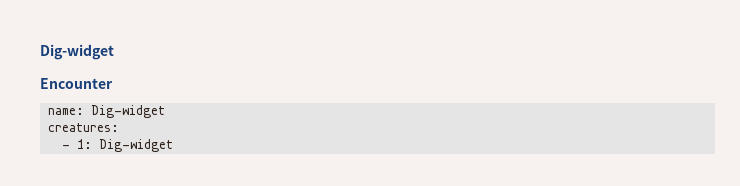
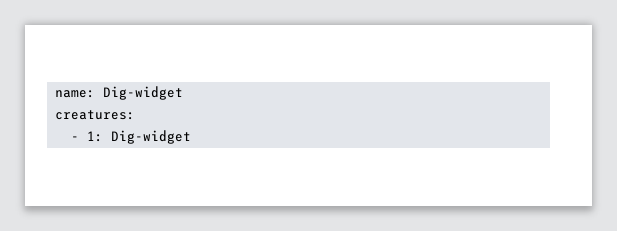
[40,44,114,60] [40,78,113,89] Dig-widget // Encounter // -> (55, 94) none

